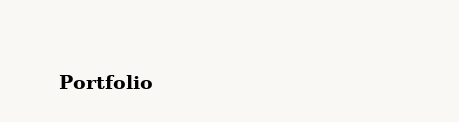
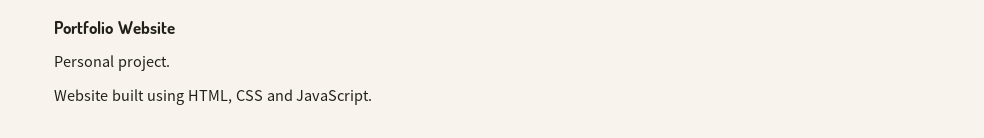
(153, 82) none -> [117,21,175,34] [54,55,170,71] [54,89,373,105] Website // Personal project. // Website built using HTML, CSS and JavaScript.

